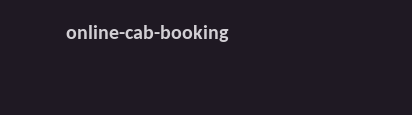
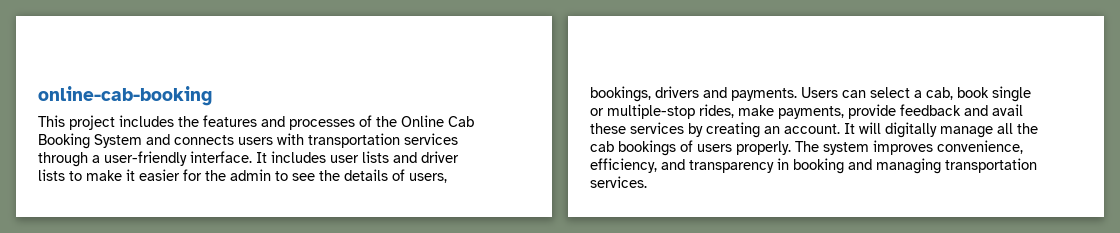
(229, 33) none -> [38,115,474,130] [38,133,458,149] [38,151,459,167] [38,169,447,183] [590,86,1031,102] [590,104,1023,119] [590,122,1038,138] [590,140,1023,156] [590,158,1037,174] [590,176,647,188] // This project includes the features and processes of the Online Cab Booking System and connects users with transportation services through a user-friendly interface. It includes user lists and driver lists to make it easier for the admin to see the details of users, bookings, drivers and payments. Users can select a cab, book single or multiple-stop rides, make payments, provide feedback and avail these services by creating an account. It will digitally manage all the cab bookings of users properly. The system improves convenience, efficiency, and transparency in booking and managing transportation services.

